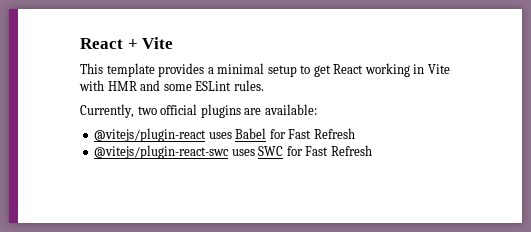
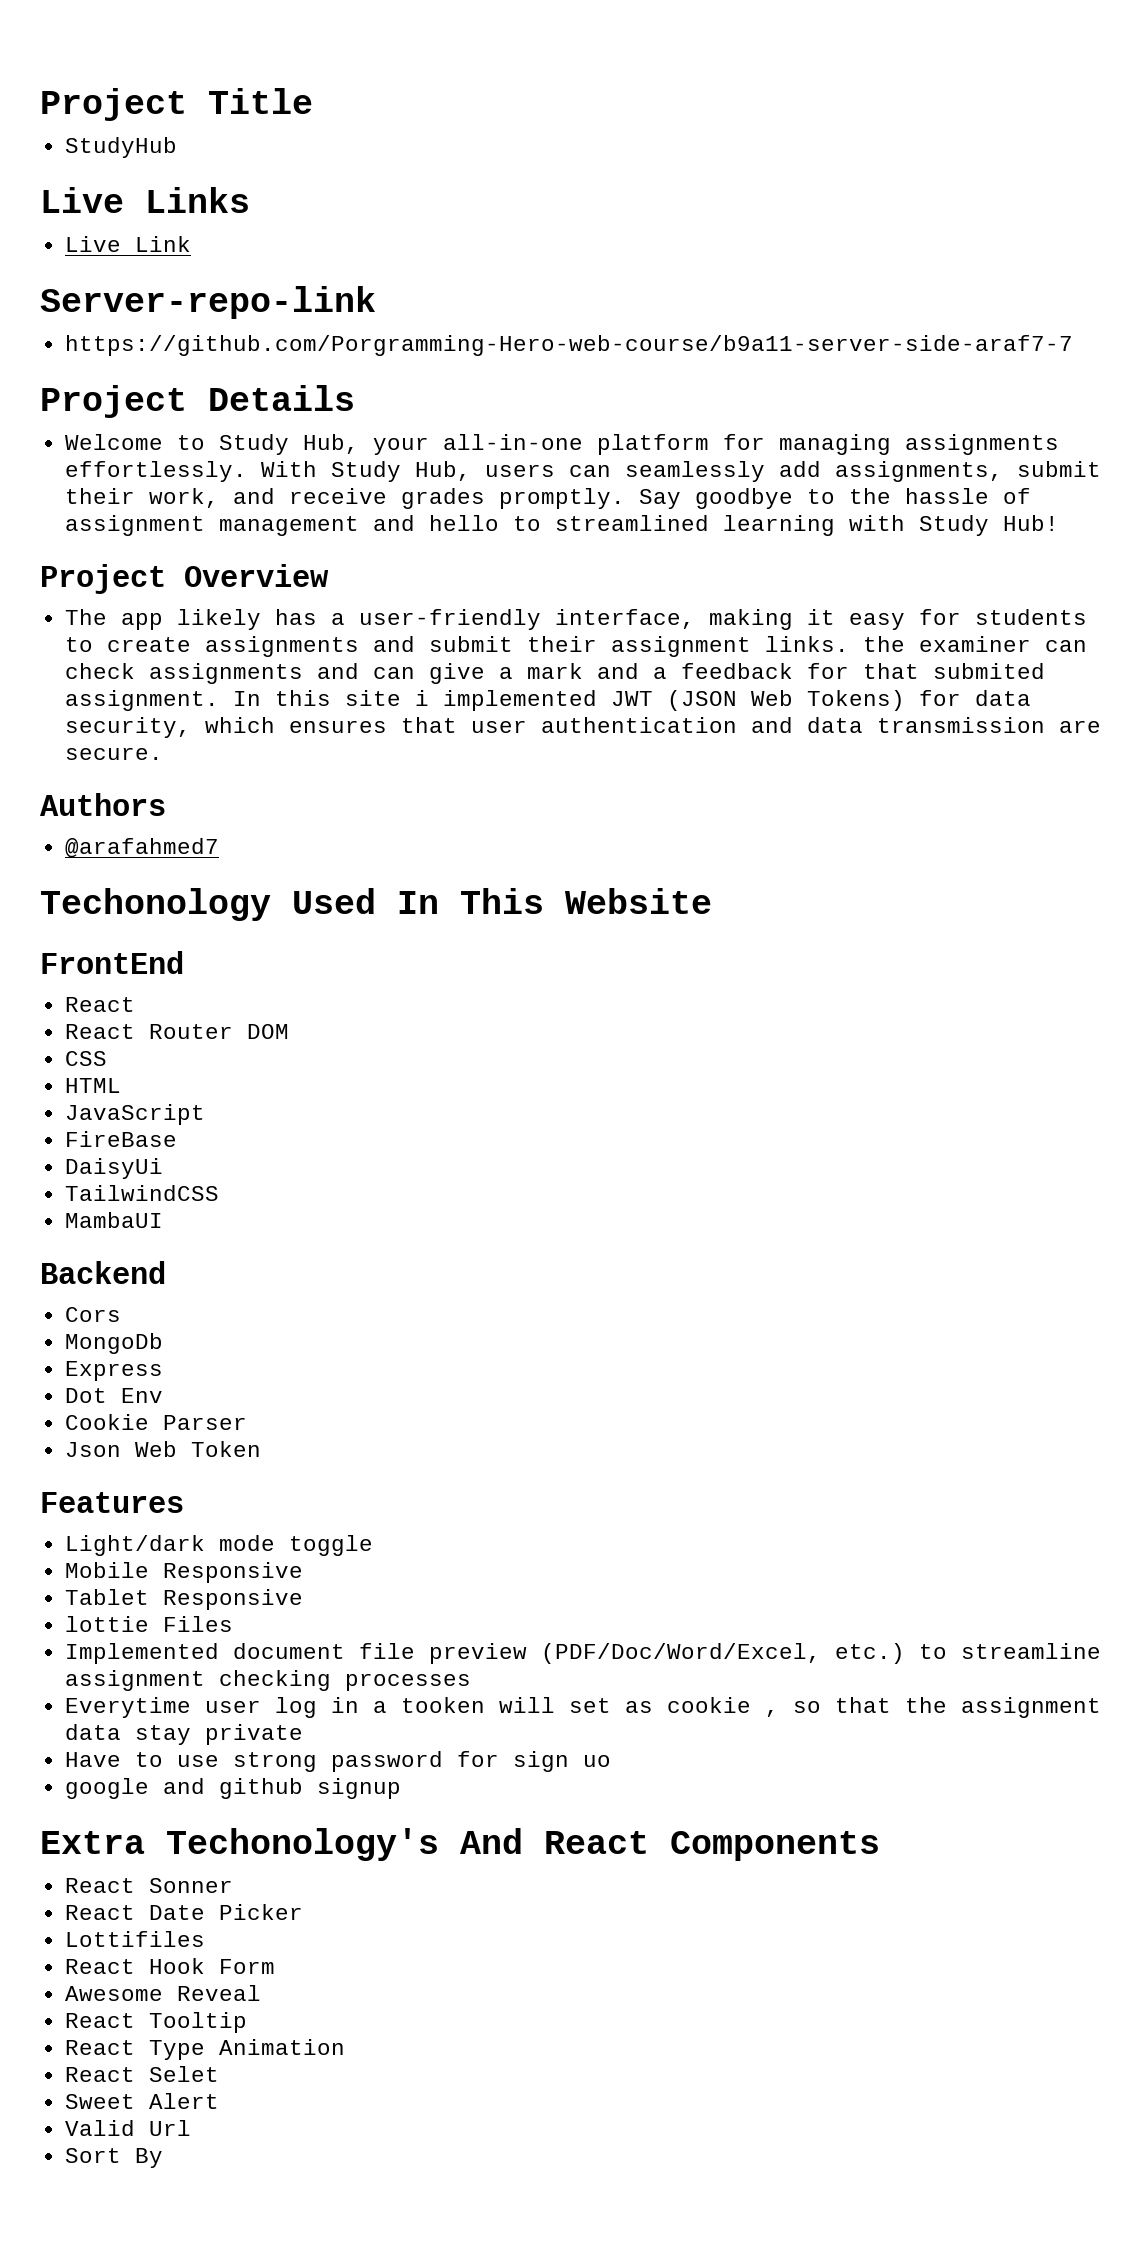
[80,37,174,49] [80,63,450,77] [79,80,264,91] [80,104,317,118] [94,128,355,142] [94,145,372,159] React + Vite // This template provides a minimal setup to get React working in Vite with HMR and some ESLint rules. // Currently, two official plugins are available: // @vitejs/plugin-react uses Babel for Fast Refresh // @vitejs/plugin-react-swc uses SWC for Fast Refresh -> [40,88,313,121] [64,137,177,158] [40,187,250,213] [64,236,191,252] [40,286,376,319] [64,335,1073,356] [40,385,355,418] [64,434,1059,455] [64,461,1101,482] [64,488,1031,509] [64,515,1059,536] [40,564,329,594] [64,609,1087,630] [64,636,1087,657] [64,663,1045,684] [64,690,1031,711] [64,717,1101,738] [64,747,163,760] [40,793,166,816] [64,838,219,858] [40,888,712,921] [40,951,184,974] [64,997,135,1012] [64,1024,289,1039] [64,1051,107,1066] [64,1078,121,1093] [64,1104,205,1125] [64,1131,177,1147] [64,1158,163,1179] [64,1185,219,1201] [64,1212,163,1228] [40,1261,166,1284] [64,1307,121,1322] [64,1333,163,1354] [64,1361,163,1381] [64,1388,163,1403] [64,1414,247,1430] [64,1441,261,1457] [40,1492,184,1513] [64,1535,373,1556] [64,1562,303,1583] [64,1589,303,1610] [64,1616,233,1632] [64,1643,1101,1664] [64,1670,471,1691] [64,1697,1101,1718] [64,1724,303,1745] [64,1751,611,1772] [64,1778,401,1799] [40,1828,880,1861] [64,1878,233,1893] [64,1904,303,1920] [64,1931,205,1947] [64,1958,275,1974] [64,1985,261,2001] [64,2012,247,2033] [64,2039,345,2060] [64,2066,219,2082] [64,2093,219,2109] [64,2120,191,2136] [64,2148,163,2168] Project Title // StudyHub // Live Links // Live Link // Server-repo-link // https://github.com/Porgramming-Hero-web-course/b9a11-server-side-araf7-7 // Project Details // Welcome to Study Hub, your all-in-one platform for managing assignments effortlessly. With Study Hub, users can seamlessly add assignments, submit their work, and receive grades promptly. Say goodbye to the hassle of assignment management and hello to streamlined learning with Study Hub! // Project Overview // The app likely has a user-friendly interface, making it easy for students to create assignments and submit their assignment links. the examiner can check assignments and can give a mark and a feedback for that submited assignment. In this site i implemented JWT (JSON Web Tokens) for data security, which ensures that user authentication and data transmission are secure. // Authors // @arafahmed7 // Techonology Used In This Website // FrontEnd // React // React Router DOM // CSS // HTML // JavaScript // FireBase // DaisyUi // TailwindCSS // MambaUI // Backend // Cors // MongoDb // Express // Dot Env // Cookie Parser // Json Web Token // Features // Light/dark mode toggle // Mobile Responsive // Tablet Responsive // lottie Files // Implemented document file preview (PDF/Doc/Word/Excel, etc.) to streamline assignment checking processes // Everytime user log in a tooken will set as cookie , so that the assignment data stay private // Have to use strong password for sign uo // google and github signup // Extra Techonology's And React Components // React Sonner // React Date Picker // Lottifiles // React Hook Form // Awesome Reveal // React Tooltip // React Type Animation // React Selet // Sweet Alert // Valid Url // Sort By

